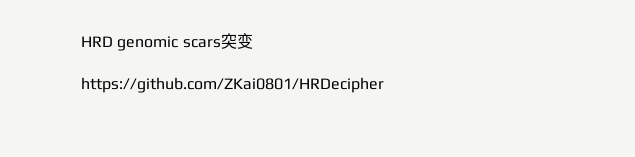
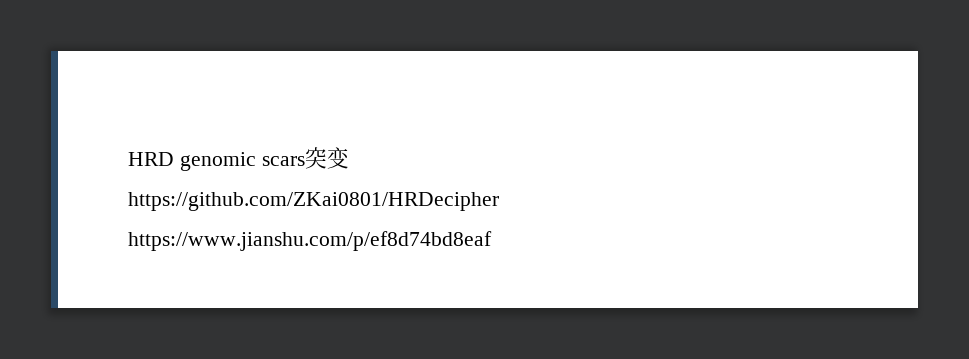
(384, 85) none -> [128,231,492,251] // https://www.jianshu.com/p/ef8d74bd8eaf

